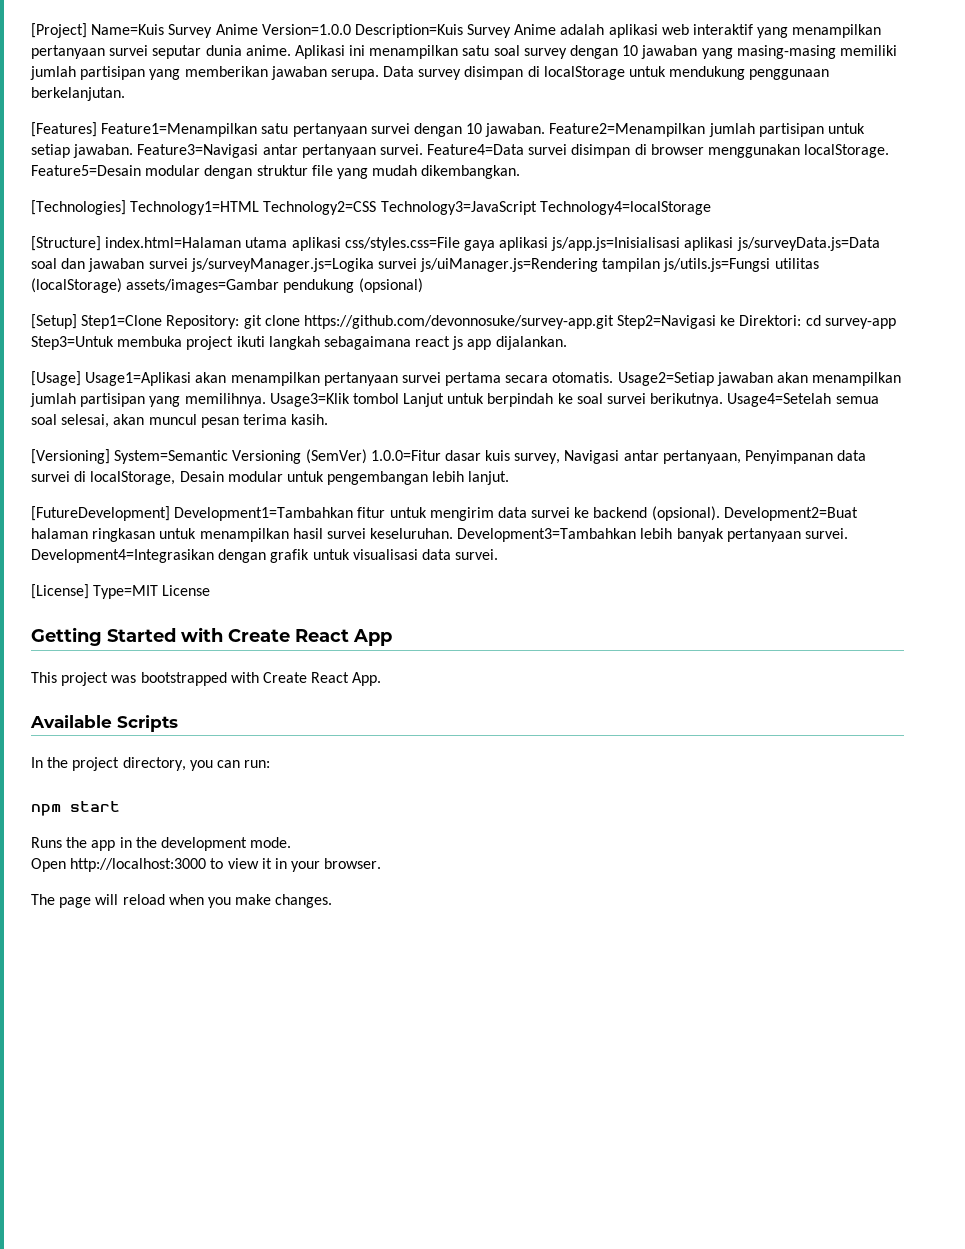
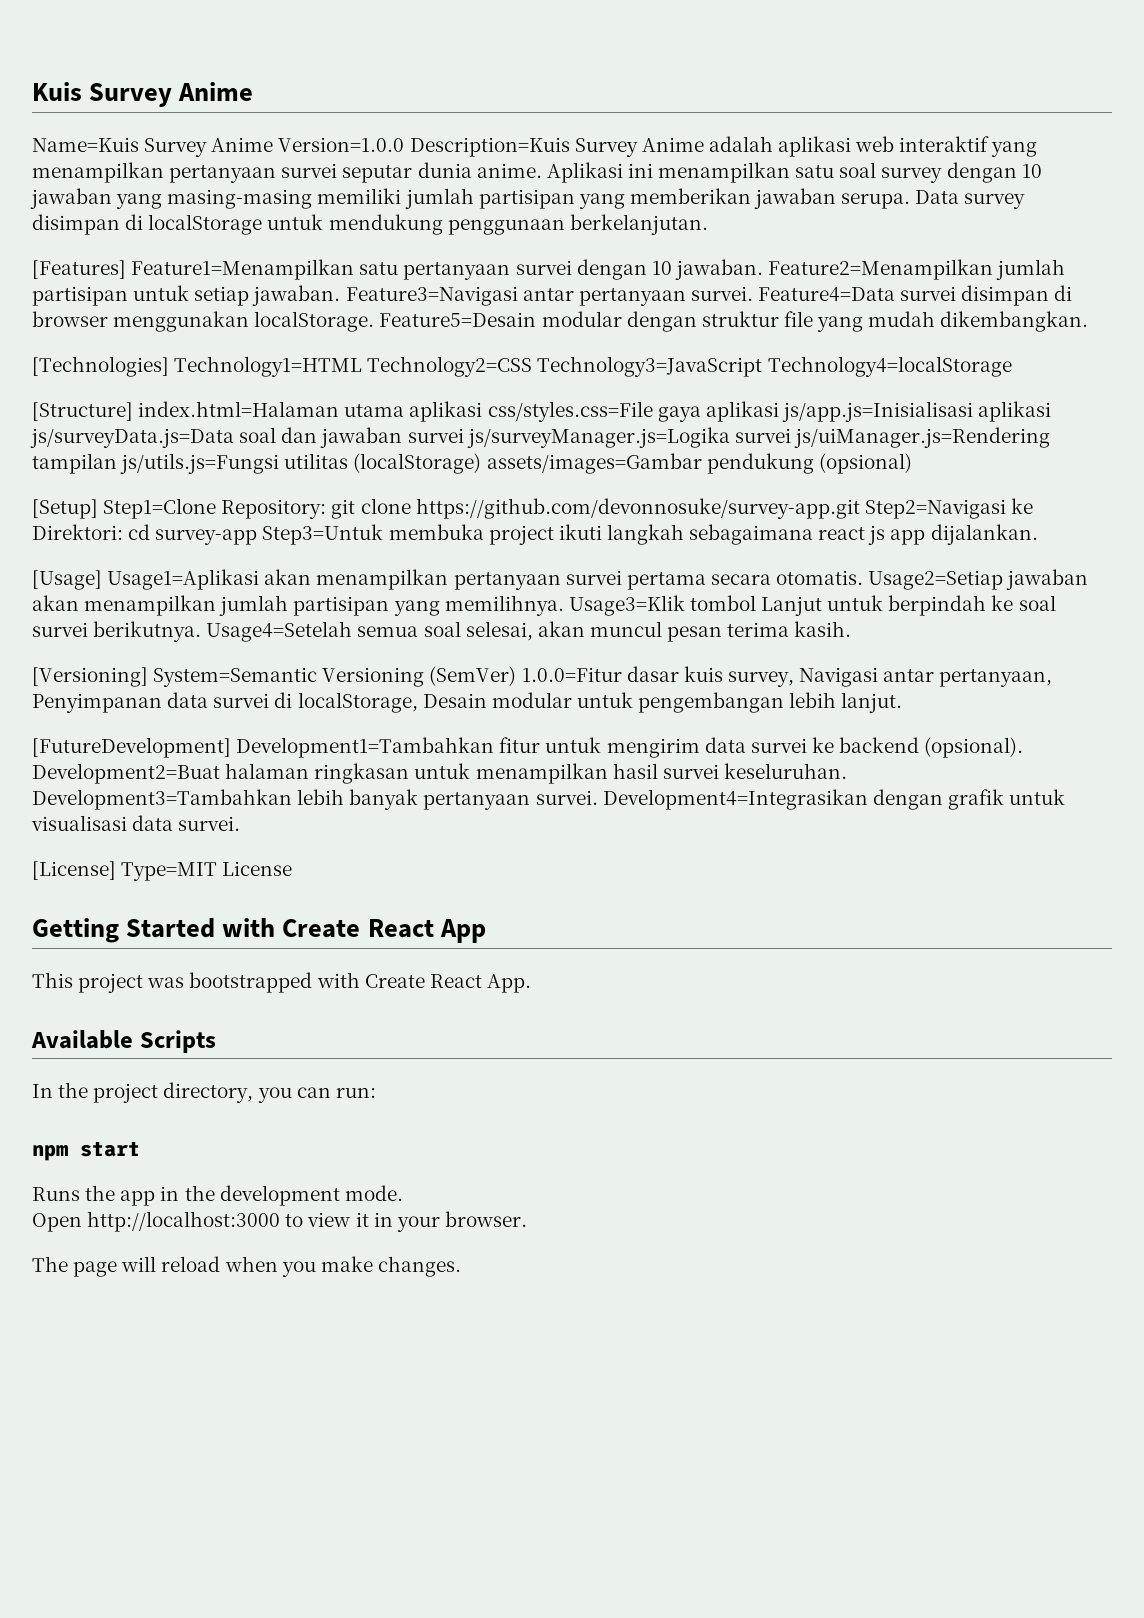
[31,23,87,38] [Project] -> [32,82,254,107] Kuis Survey Anime //

